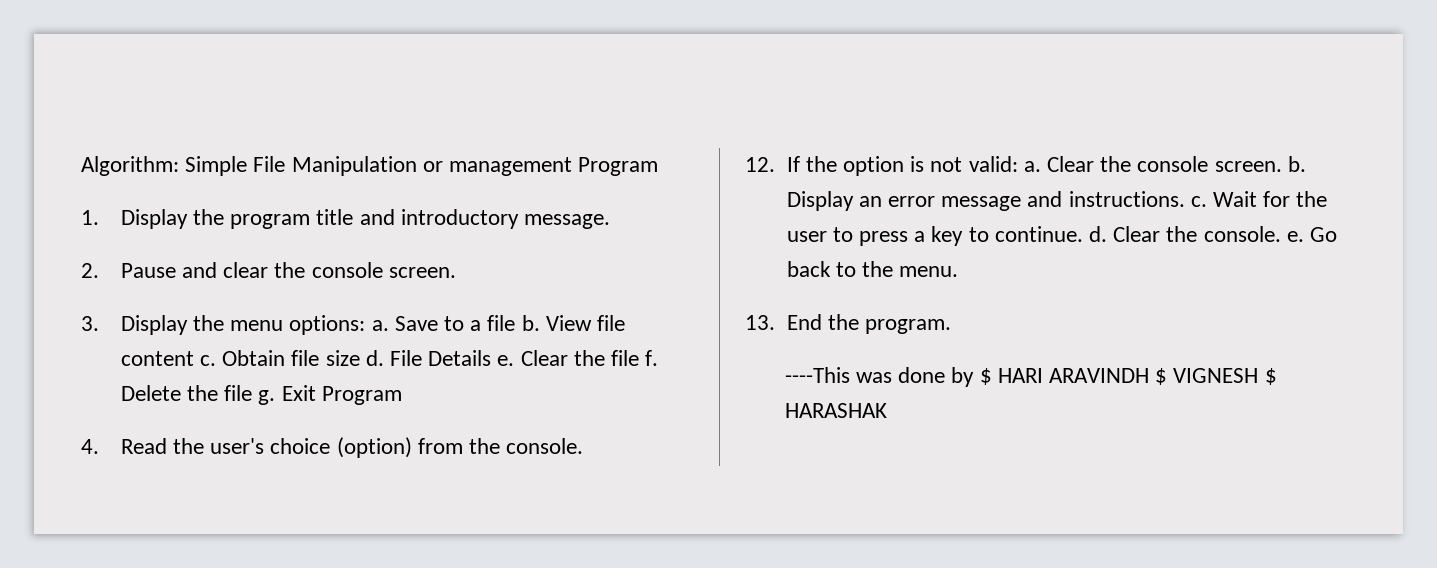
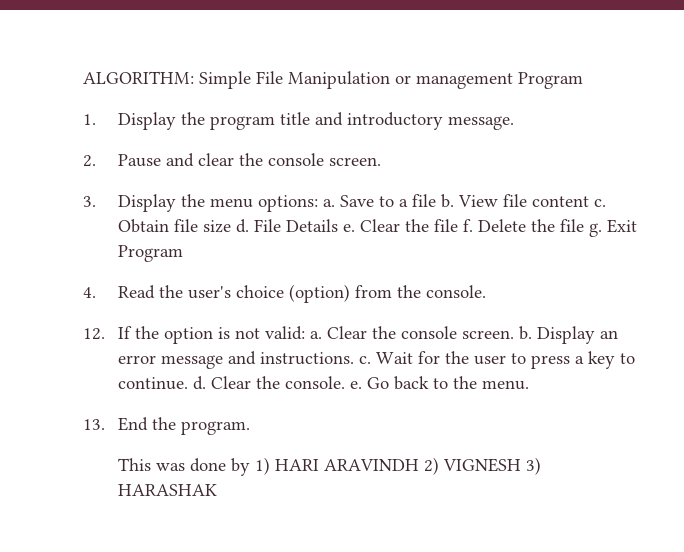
[81,156,179,176] Algorithm: -> [83,71,194,84] ALGORITHM:
[784,367,850,383] ----This -> [118,458,152,471] This
[979,368,992,385] $ -> [255,457,271,475] 1)
[1155,368,1277,385] $ VIGNESH $ -> [424,457,542,475] 2) VIGNESH 3)

